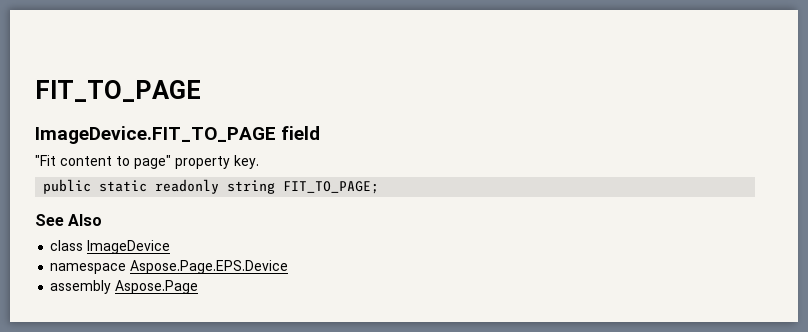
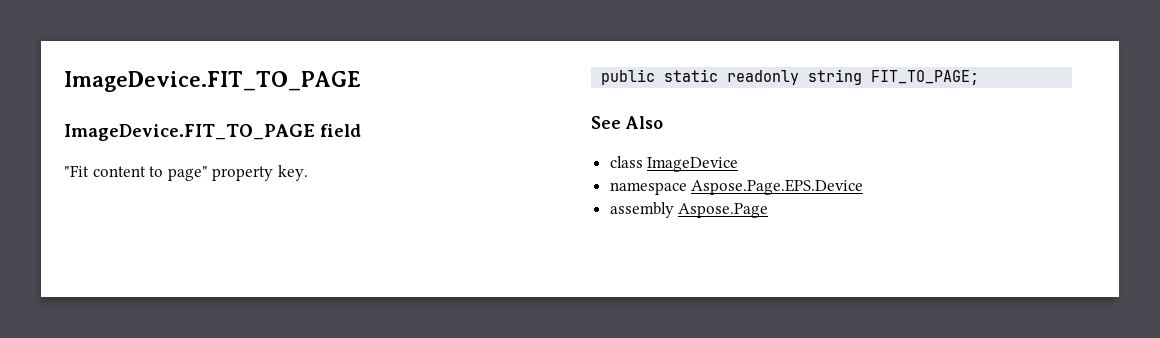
[35,80,201,102] FIT_TO_PAGE -> [64,71,361,92] ImageDevice.FIT_TO_PAGE

